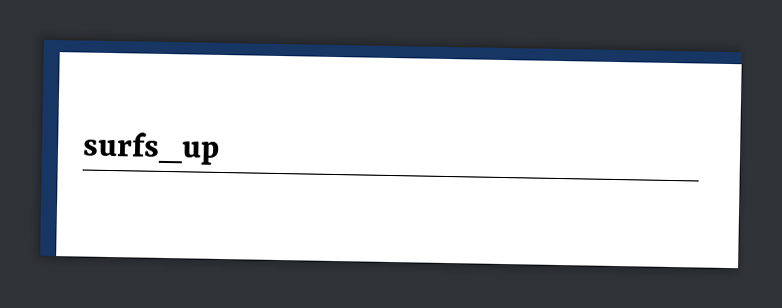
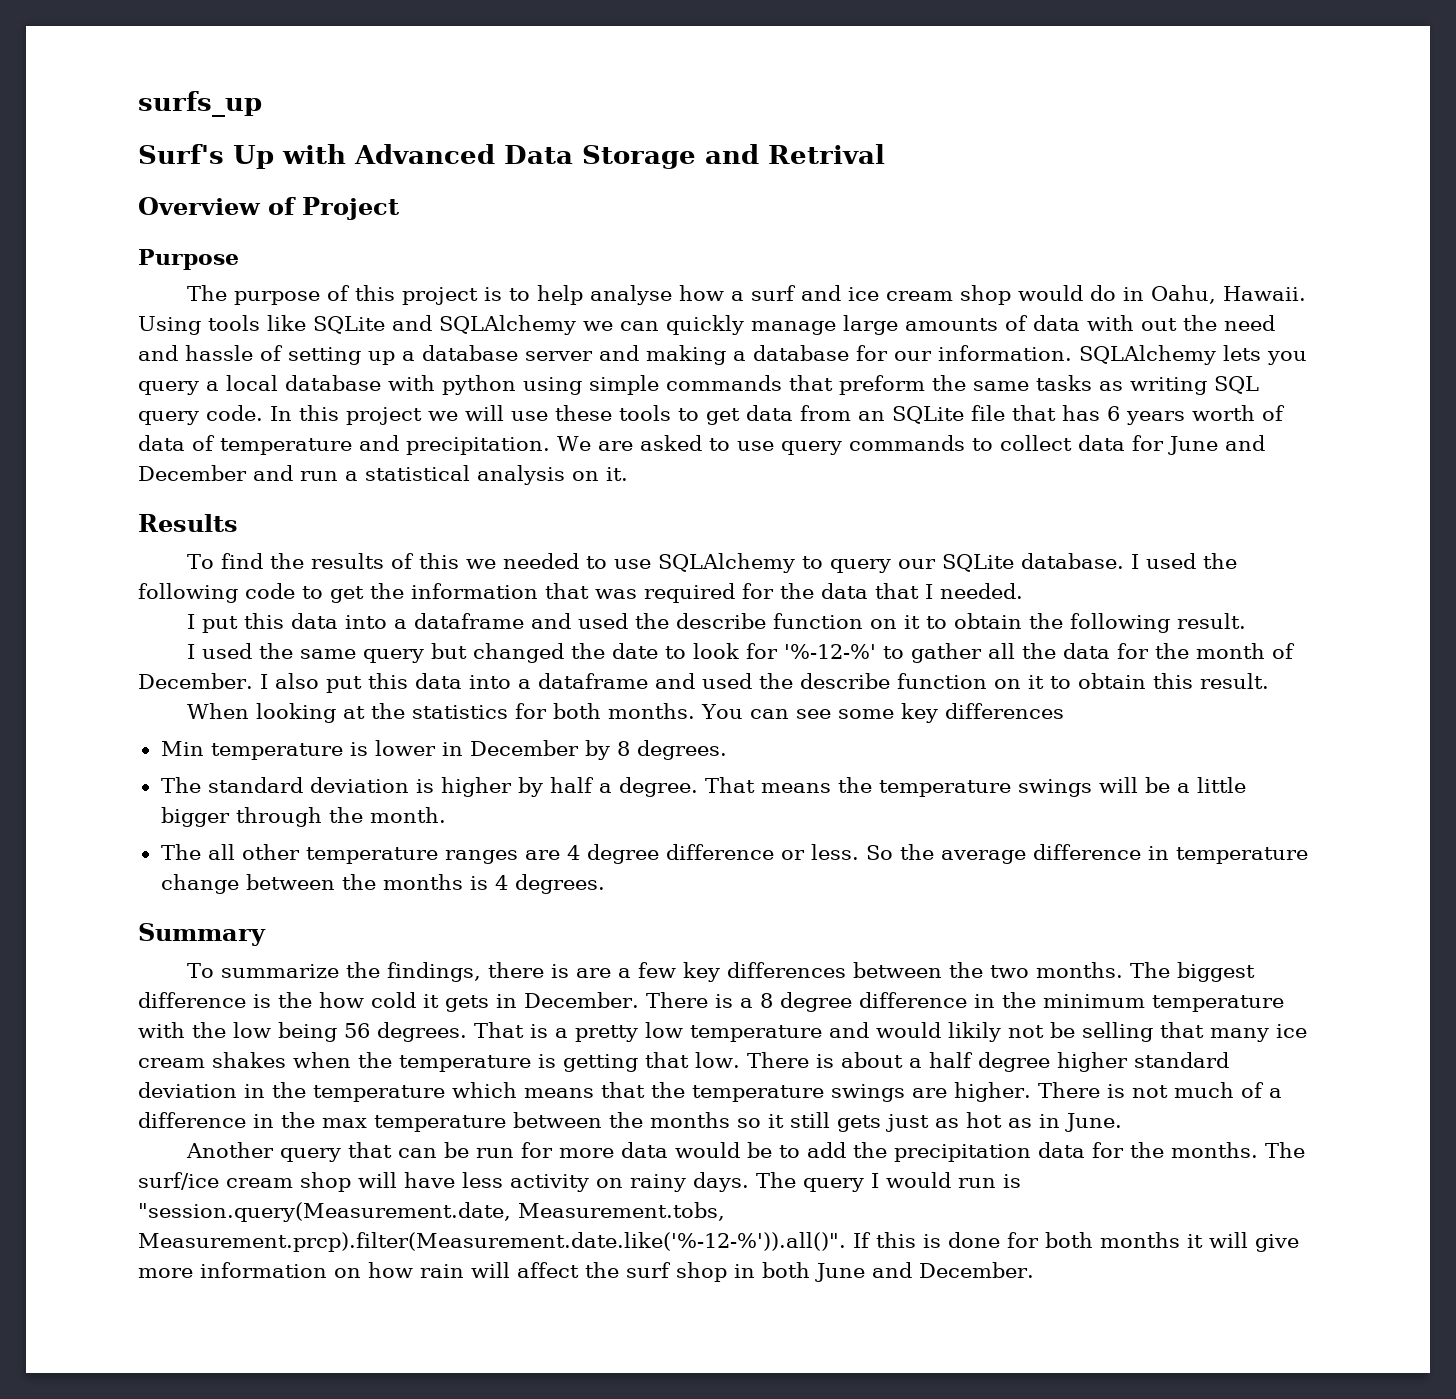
(220, 148) none -> [138,144,885,169] [138,197,399,220] [138,249,239,270] [186,285,1306,305] [138,315,1275,335] [138,345,1307,365] [138,375,1259,395] [138,405,1285,425] [138,435,1265,455] [138,465,628,485] [138,514,238,532] [186,553,1237,573] [138,583,1023,603] [186,613,1246,633] [186,643,1295,663] [138,673,1269,693] [186,703,1064,723] [160,740,727,760] [160,777,1246,797] [160,807,446,827] [160,844,1308,864] [160,874,605,894] [138,923,266,946] [186,962,1255,982] [138,992,1284,1012] [138,1022,1307,1042] [138,1052,1229,1072] [138,1082,1282,1102] [138,1112,1122,1132] [185,1142,1305,1162] [138,1172,1021,1192] [138,1202,725,1222] [138,1232,1299,1252] [138,1262,1034,1282] // Surf's Up with Advanced Data Storage and Retrival // Overview of Project // Purpose // The purpose of this project is to help analyse how a surf and ice cream shop would do in Oahu, Hawaii. Using tools like SQLite and SQLAlchemy we can quickly manage large amounts of data with out the need and hassle of setting up a database server and making a database for our information. SQLAlchemy lets you query a local database with python using simple commands that preform the same tasks as writing SQL query code. In this project we will use these tools to get data from an SQLite file that has 6 years worth of data of temperature and precipitation. We are asked to use query commands to collect data for June and December and run a statistical analysis on it. // Results // To find the results of this we needed to use SQLAlchemy to query our SQLite database. I used the following code to get the information that was required for the data that I needed. // I put this data into a dataframe and used the describe function on it to obtain the following result. // I used the same query but changed the date to look for '%-12-%' to gather all the data for the month of December. I also put this data into a dataframe and used the describe function on it to obtain this result. // When looking at the statistics for both months. You can see some key differences // Min temperature is lower in December by 8 degrees. // The standard deviation is higher by half a degree. That means the temperature swings will be a little bigger through the month. // The all other temperature ranges are 4 degree difference or less. So the average difference in temperature change between the months is 4 degrees. // Summary // To summarize the findings, there is are a few key differences between the two months. The biggest difference is the how cold it gets in December. There is a 8 degree difference in the minimum temperature with the low being 56 degrees. That is a pretty low temperature and would likily not be selling that many ice cream shakes when the temperature is getting that low. There is about a half degree higher standard deviation in the temperature which means that the temperature swings are higher. There is not much of a difference in the max temperature between the months so it still gets just as hot as in June. // Another query that can be run for more data would be to add the precipitation data for the months. The surf/ice cream shop will have less activity on rainy days. The query I would run is "session.query(Measurement.date, Measurement.tobs, Measurement.prcp).filter(Measurement.date.like('%-12-%')).all()". If this is done for both months it will give more information on how rain will affect the surf shop in both June and December.

